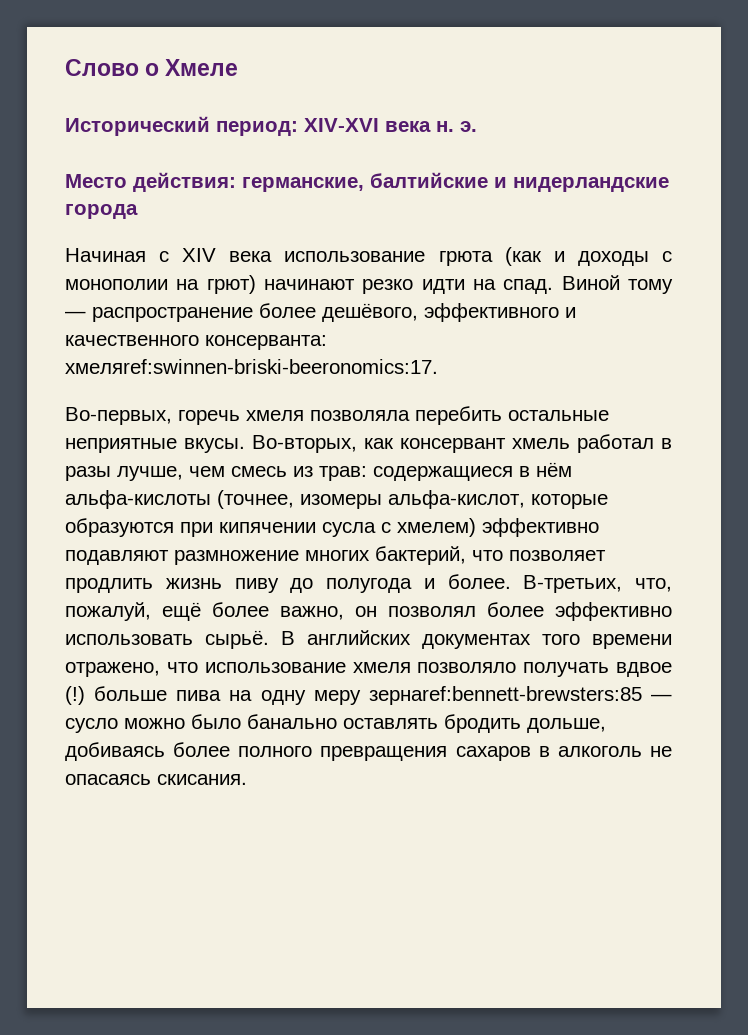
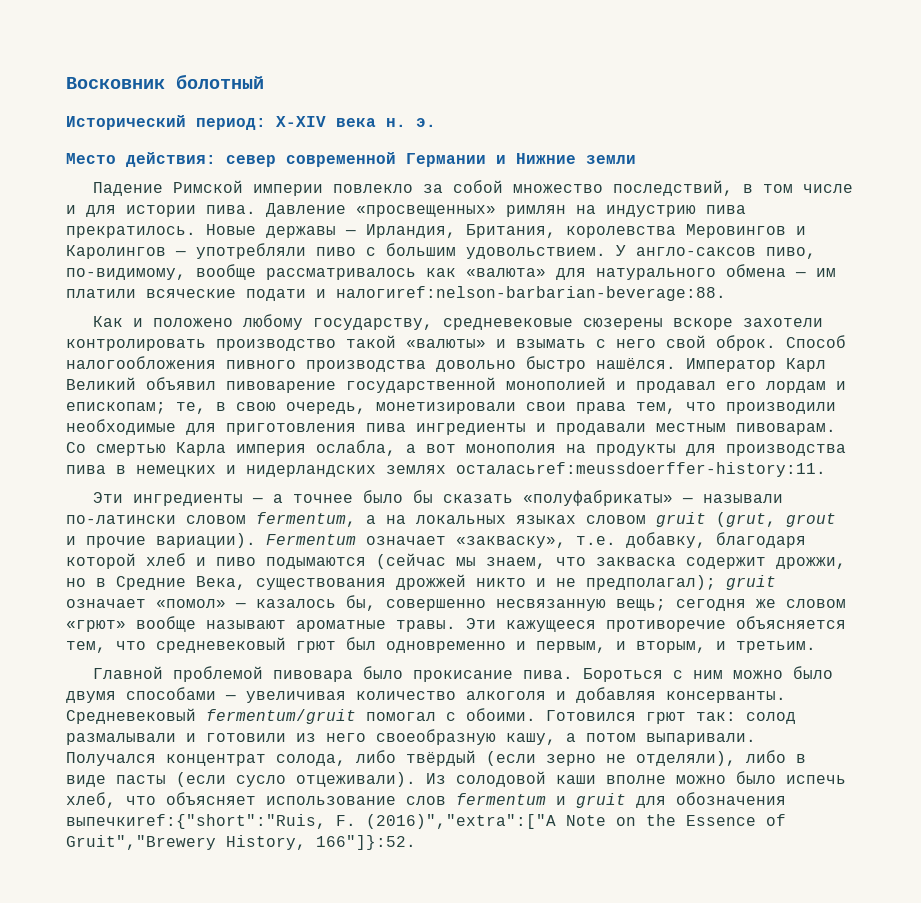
[65,59,239,76] Слово о Хмеле -> [66,74,264,89] Восковник болотный
[304,118,379,132] XIV-XVI -> [276,116,326,127] X-XIV
[242,172,669,192] [65,204,138,219] [65,247,672,266] [65,275,673,294] [65,303,576,322] [65,335,327,350] [65,359,438,374] [65,406,609,425] [65,434,672,453] [65,462,572,481] [65,490,608,509] [65,518,599,537] [65,546,606,565] [65,574,672,593] [65,602,672,621] [65,630,672,649] [65,662,672,677] [65,686,672,705] [65,714,606,733] [65,742,672,761] [65,774,247,785] германские, балтийские и нидерландские города // Начиная с XIV века использование грюта (как и доходы с монополии на грют) начинают резко идти на спад. Виной тому — распространение более дешёвого, эффективного и качественного консерванта: хмеляref:swinnen-briski-beeronomics:17. // Во-первых, горечь хмеля позволяла перебить остальные неприятные вкусы. Во-вторых, как консервант хмель работал в разы лучше, чем смесь из трав: содержащиеся в нём альфа-кислоты (точнее, изомеры альфа-кислот, которые образуются при кипячении сусла с хмелем) эффективно подавляют размножение многих бактерий, что позволяет продлить жизнь пиву до полугода и более. В-третьих, что, пожалуй, ещё более важно, он позволял более эффективно использовать сырьё. В английских документах того времени отражено, что использование хмеля позволяло получать вдвое (!) больше пива на одну меру зернаref:bennett-brewsters:85 — сусло можно было банально оставлять бродить дольше, добиваясь более полного превращения сахаров в алкоголь не опасаясь скисания. -> [226,152,636,167] [92,180,853,196] [66,203,746,217] [66,224,806,238] [66,243,816,259] [66,264,836,280] [66,286,726,301] [92,314,823,330] [66,335,846,351] [66,356,826,372] [66,377,846,393] [66,402,836,414] [66,419,836,435] [66,440,846,456] [66,462,826,477] [92,490,783,506] [66,512,836,527] [66,532,806,548] [66,553,846,569] [66,574,776,590] [66,595,846,611] [66,616,846,632] [66,637,816,653] [92,666,833,682] [66,687,786,703] [66,708,796,724] [66,729,756,745] [66,750,806,766] [66,771,846,787] [66,792,786,808] [66,814,786,829] [66,835,416,850] север современной Германии и Нижние земли // Падение Римской империи повлекло за собой множество последствий, в том числе и для истории пива. Давление «просвещенных» римлян на индустрию пива прекратилось. Новые державы — Ирландия, Британия, королевства Меровингов и Каролингов — употребляли пиво с большим удовольствием. У англо-саксов пиво, по-видимому, вообще рассматривалось как «валюта» для натурального обмена — им платили всяческие подати и налогиref:nelson-barbarian-beverage:88. // Как и положено любому государству, средневековые сюзерены вскоре захотели контролировать производство такой «валюты» и взымать с него свой оброк. Способ налогообложения пивного производства довольно быстро нашёлся. Император Карл Великий объявил пивоварение государственной монополией и продавал его лордам и епископам; те, в свою очередь, монетизировали свои права тем, что производили необходимые для приготовления пива ингредиенты и продавали местным пивоварам. Со смертью Карла империя ослабла, а вот монополия на продукты для производства пива в немецких и нидерландских землях осталасьref:meussdoerffer-history:11. // Эти ингредиенты — а точнее было бы сказать «полуфабрикаты» — называли по-латински словом fermentum, а на локальных языках словом gruit (grut, grout и прочие вариации). Fermentum означает «закваску», т.е. добавку, благодаря которой хлеб и пиво подымаются (сейчас мы знаем, что закваска содержит дрожжи, но в Средние Века, существования дрожжей никто и не предполагал); gruit означает «помол» — казалось бы, совершенно несвязанную вещь; сегодня же словом «грют» вообще называют ароматные травы. Эти кажущееся противоречие объясняется тем, что средневековый грют был одновременно и первым, и вторым, и третьим. // Главной проблемой пивовара было прокисание пива. Бороться с ним можно было двумя способами — увеличивая количество алкоголя и добавляя консерванты. Средневековый fermentum/gruit помогал с обоими. Готовился грют так: солод размалывали и готовили из него своеобразную кашу, а потом выпаривали. Получался концентрат солода, либо твёрдый (если зерно не отделяли), либо в виде пасты (если сусло отцеживали). Из солодовой каши вполне можно было испечь хлеб, что объясняет использование слов fermentum и gruit для обозначения выпечкиref:{"short":"Ruis, F. (2016)","extra":["A Note on the Essence of Gruit","Brewery History, 166"]}:52.

